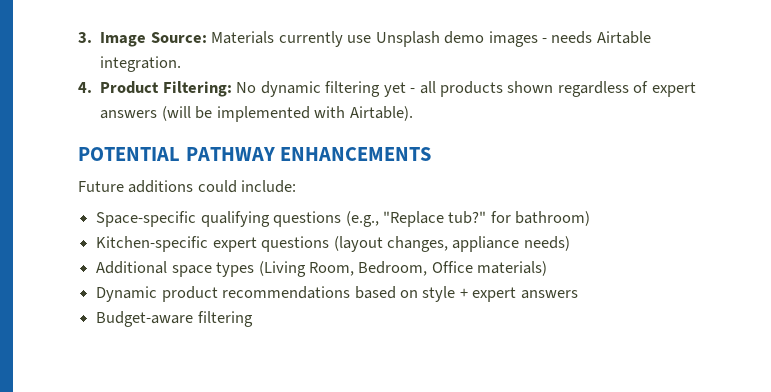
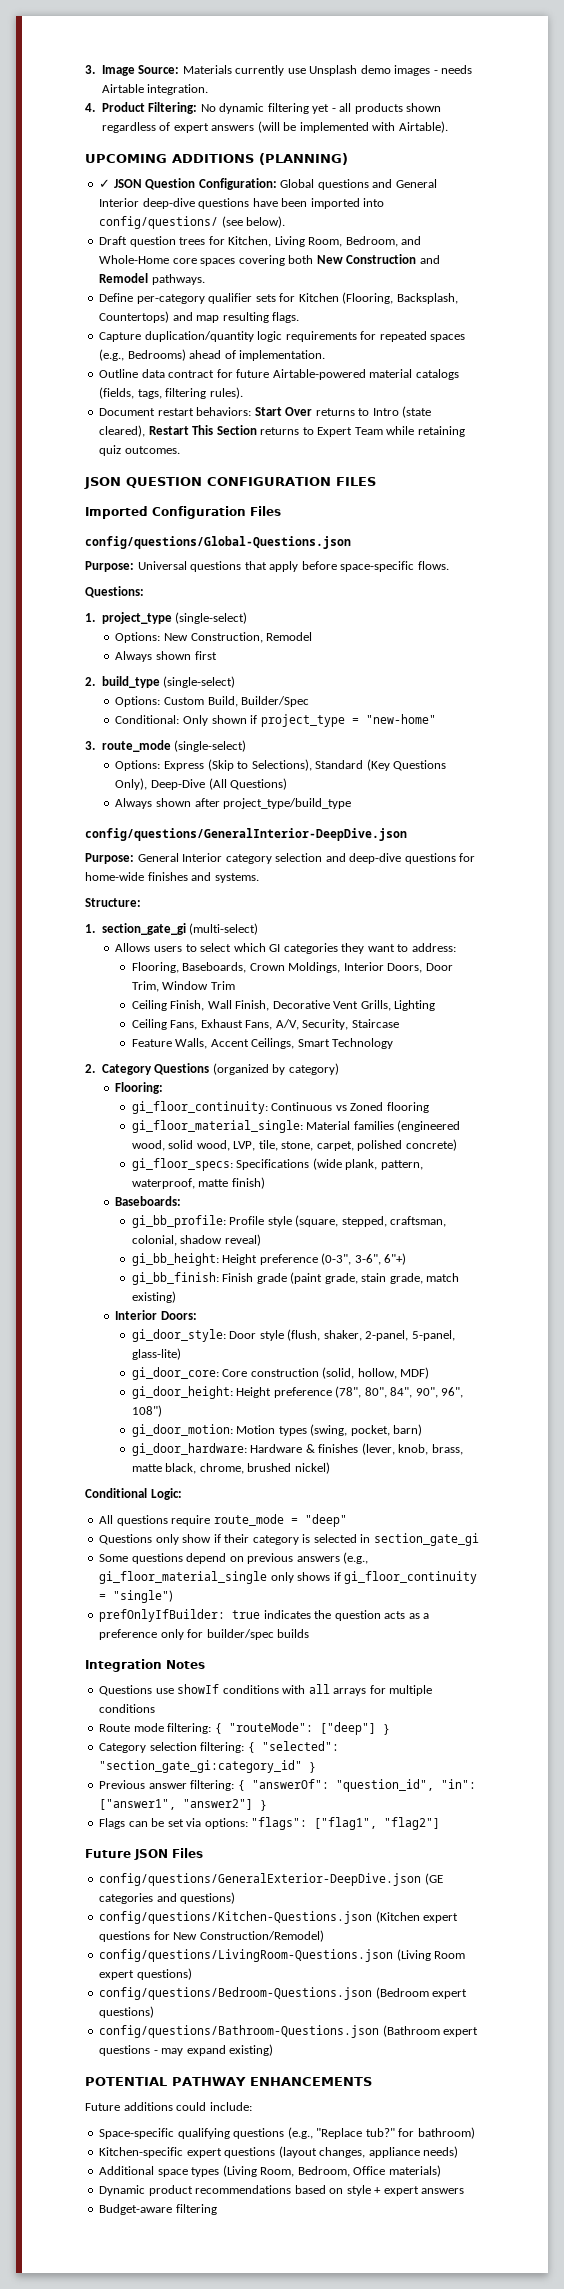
(413, 113) none -> [85,153,348,165] [99,178,437,190] [99,198,385,209] [99,216,286,229] [99,236,422,247] [99,254,440,266] [99,273,205,285] [99,292,458,304] [99,311,300,323] [99,331,466,342] [99,349,326,361] [99,369,459,380] [99,387,243,399] [99,406,432,418] [99,425,465,437] [99,445,180,456] [84,477,376,489] [85,506,281,519] [85,536,351,549] [85,561,449,572] [85,586,144,598] [85,612,248,624] [115,632,313,643] [115,651,217,662] [85,676,236,688] [115,696,310,707] [115,714,436,727] [85,740,247,752] [115,759,447,771] [115,778,288,790] [115,798,352,809] [85,828,407,841] [85,853,476,864] [85,872,259,883] [85,898,141,907] [85,923,259,935] [115,943,456,954] [131,962,453,973] [131,981,235,992] [131,1000,436,1011] [131,1019,399,1030] [131,1038,394,1049] [85,1063,339,1075] [115,1082,164,1094] [131,1101,429,1114] [131,1120,461,1133] [131,1139,457,1151] [131,1158,423,1171] [131,1177,265,1189] [115,1196,182,1206] [131,1215,447,1228] [131,1234,261,1246] [131,1253,407,1266] [131,1272,460,1285] [131,1291,176,1303] [115,1310,197,1320] [131,1329,455,1342] [131,1348,181,1360] [131,1367,430,1380] [131,1386,464,1399] [131,1405,162,1417] [131,1424,423,1437] [131,1443,463,1456] [131,1462,330,1474] [85,1488,182,1500] [99,1514,347,1527] [99,1533,479,1546] [99,1552,369,1564] [99,1571,478,1584] [99,1590,174,1603] [99,1609,430,1622] [99,1629,310,1640] [85,1659,205,1672] [99,1684,433,1696] [99,1704,156,1713] [99,1722,390,1735] [99,1741,339,1753] [99,1760,317,1773] [99,1779,476,1792] [99,1799,268,1811] [99,1817,441,1830] [85,1848,203,1860] [99,1873,443,1886] [99,1892,236,1904] [99,1911,459,1924] [99,1930,324,1942] [99,1949,466,1962] [99,1968,192,1980] [99,1987,468,2000] [99,2006,155,2018] [99,2025,479,2038] [99,2044,274,2056] // UPCOMING ADDITIONS (PLANNING) // ✓ JSON Question Configuration: Global questions and General Interior deep-dive questions have been imported into config/questions/ (see below). // Draft question trees for Kitchen, Living Room, Bedroom, and Whole-Home core spaces covering both New Construction and Remodel pathways. // Define per-category qualifier sets for Kitchen (Flooring, Backsplash, Countertops) and map resulting flags. // Capture duplication/quantity logic requirements for repeated spaces (e.g., Bedrooms) ahead of implementation. // Outline data contract for future Airtable-powered material catalogs (fields, tags, filtering rules). // Document restart behaviors: Start Over returns to Intro (state cleared), Restart This Section returns to Expert Team while retaining quiz outcomes. // JSON QUESTION CONFIGURATION FILES // Imported Configuration Files // config/questions/Global-Questions.json // Purpose: Universal questions that apply before space-specific flows. // Questions: // 1. project_type (single-select) // Options: New Construction, Remodel // Always shown first // 2. build_type (single-select) // Options: Custom Build, Builder/Spec // Conditional: Only shown if project_type = "new-home" // 3. route_mode (single-select) // Options: Express (Skip to Selections), Standard (Key Questions Only), Deep-Dive (All Questions) // Always shown after project_type/build_type // config/questions/GeneralInterior-DeepDive.json // Purpose: General Interior category selection and deep-dive questions for home-wide finishes and systems. // Structure: // 1. section_gate_gi (multi-select) // Allows users to select which GI categories they want to address: // Flooring, Baseboards, Crown Moldings, Interior Doors, Door Trim, Window Trim // Ceiling Finish, Wall Finish, Decorative Vent Grills, Lighting // Ceiling Fans, Exhaust Fans, A/V, Security, Staircase // Feature Walls, Accent Ceilings, Smart Technology // 2. Category Questions (organized by category) // Flooring: // gi_floor_continuity: Continuous vs Zoned flooring // gi_floor_material_single: Material families (engineered wood, solid wood, LVP, tile, stone, carpet, polished concrete) // gi_floor_specs: Specifications (wide plank, pattern, waterproof, matte finish) // Baseboards: // gi_bb_profile: Profile style (square, stepped, craftsman, colonial, shadow reveal) // gi_bb_height: Height preference (0-3", 3-6", 6"+) // gi_bb_finish: Finish grade (paint grade, stain grade, match existing) // Interior Doors: // gi_door_style: Door style (flush, shaker, 2-panel, 5-panel, glass-lite) // gi_door_core: Core construction (solid, hollow, MDF) // gi_door_height: Height preference (78", 80", 84", 90", 96", 108") // gi_door_motion: Motion types (swing, pocket, barn) // gi_door_hardware: Hardware & finishes (lever, knob, brass, matte black, chrome, brushed nickel) // Conditional Logic: // All questions require route_mode = "deep" // Questions only show if their category is selected in section_gate_gi // Some questions depend on previous answers (e.g., gi_floor_material_single only shows if gi_floor_continuity = "single") // prefOnlyIfBuilder: true indicates the question acts as a preference only for builder/spec builds // Integration Notes // Questions use showIf conditions with all arrays for multiple conditions // Route mode filtering: { "routeMode": ["deep"] } // Category selection filtering: { "selected": "section_gate_gi:category_id" } // Previous answer filtering: { "answerOf": "question_id", "in": ["answer1", "answer2"] } // Flags can be set via options: "flags": ["flag1", "flag2"] // Future JSON Files // config/questions/GeneralExterior-DeepDive.json (GE categories and questions) // config/questions/Kitchen-Questions.json (Kitchen expert questions for New Construction/Remodel) // config/questions/LivingRoom-Questions.json (Living Room expert questions) // config/questions/Bedroom-Questions.json (Bedroom expert questions) // config/questions/Bathroom-Questions.json (Bathroom expert questions - may expand existing)

